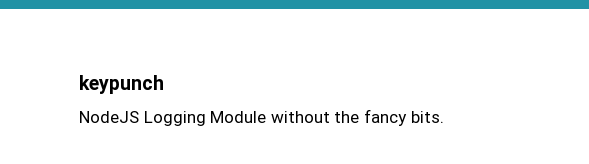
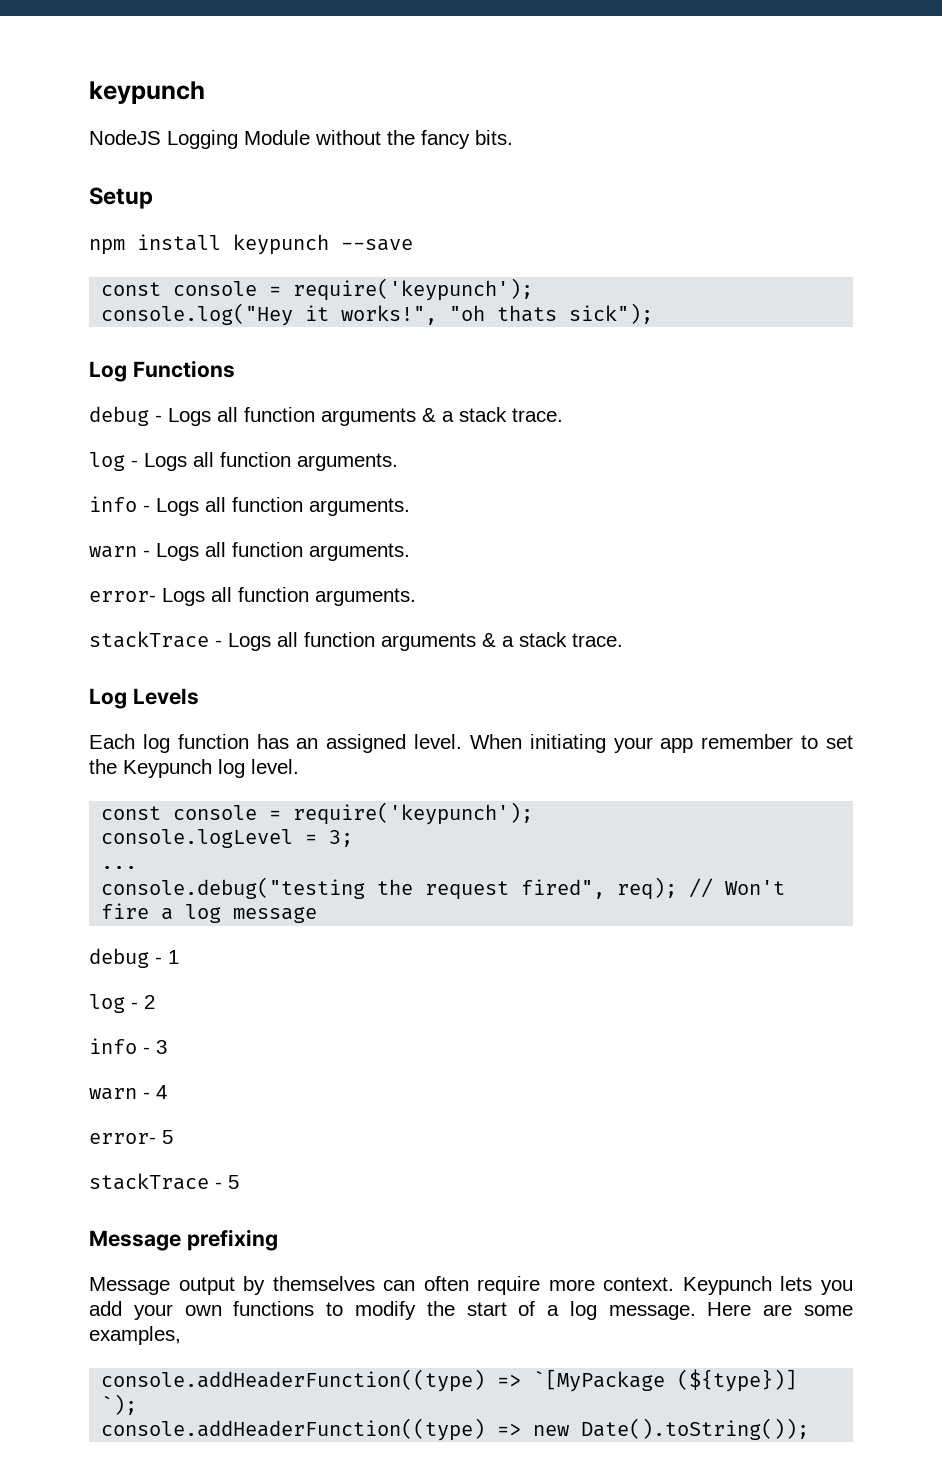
(444, 117) none -> [89,187,153,209] [89,234,413,255] [101,278,534,301] [101,303,654,326] [89,360,235,382] [89,406,563,426] [89,452,398,471] [89,496,410,516] [89,542,410,561] [89,587,416,606] [89,631,623,651] [89,688,199,709] [89,734,853,753] [89,759,299,778] [101,802,534,825] [101,829,354,848] [101,866,138,869] [101,877,786,900] [101,903,318,923] [89,948,179,968] [89,994,155,1013] [89,1038,167,1054] [89,1085,167,1100] [89,1130,173,1144] [89,1173,239,1190] [89,1229,278,1251] [89,1276,853,1295] [89,1301,854,1320] [89,1326,181,1345] [101,1369,798,1392] [101,1394,138,1415] [101,1418,810,1441] // Setup // npm install keypunch --save // const console = require('keypunch'); // console.log("Hey it works!", "oh thats sick"); // Log Functions // debug - Logs all function arguments & a stack trace. // log - Logs all function arguments. // info - Logs all function arguments. // warn - Logs all function arguments. // error- Logs all function arguments. // stackTrace - Logs all function arguments & a stack trace. // Log Levels // Each log function has an assigned level. When initiating your app remember to set the Keypunch log level. // const console = require('keypunch'); // console.logLevel = 3; // ... // console.debug("testing the request fired", req); // Won't fire a log message // debug - 1 // log - 2 // info - 3 // warn - 4 // error- 5 // stackTrace - 5 // Message prefixing // Message output by themselves can often require more context. Keypunch lets you add your own functions to modify the start of a log message. Here are some examples, // console.addHeaderFunction((type) => `[MyPackage (${type})] `); // console.addHeaderFunction((type) => new Date().toString());

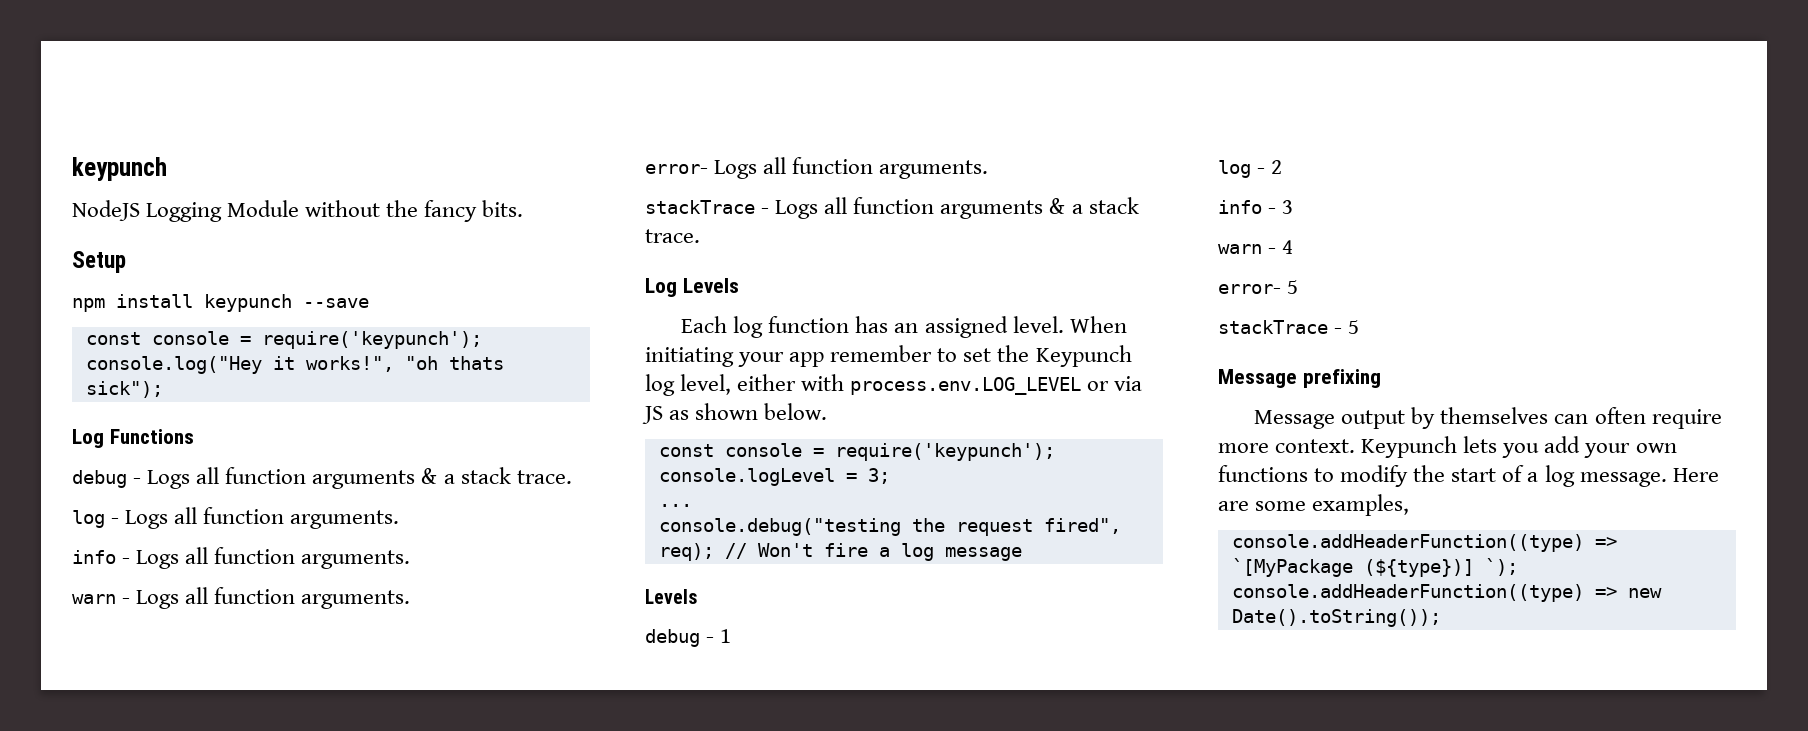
[251,759,299,774] level. -> [680,374,1143,395] [642,403,828,424] level, either with process.env.LOG_LEVEL or via JS as shown below.
(318, 915) none -> [645,589,697,604] // Levels

